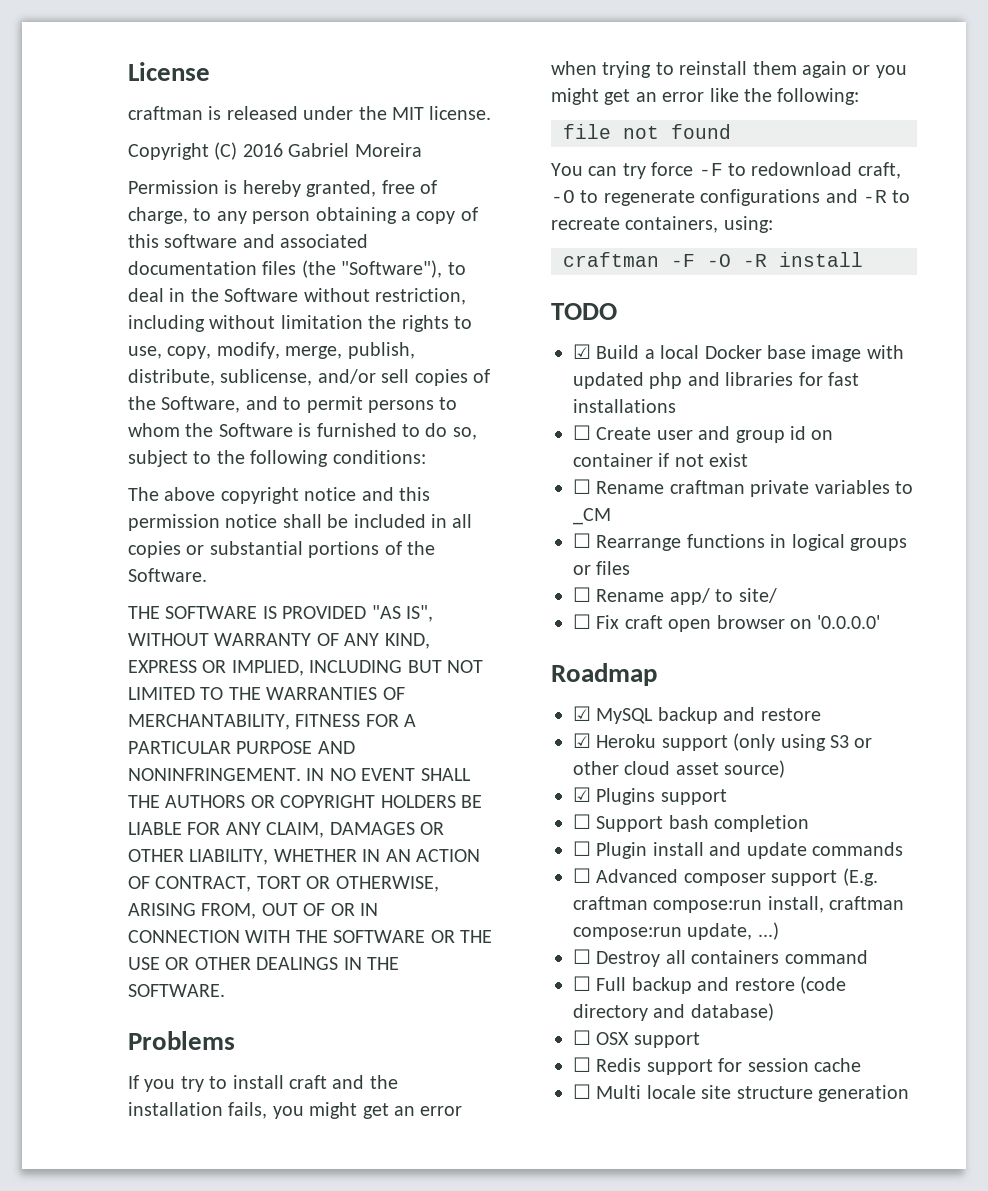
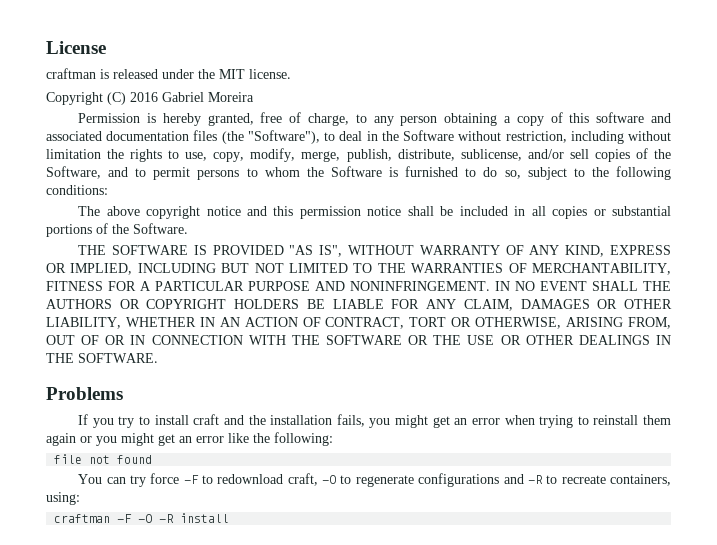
[551,303,617,320] [573,344,904,362] [573,372,859,389] [573,399,676,413] [573,425,834,443] [573,453,749,467] [573,479,913,497] [573,508,611,525] [573,533,907,551] [573,561,631,575] [573,587,777,605] [573,614,881,632] [551,663,657,686] [573,706,821,724] [573,733,873,751] [573,760,786,778] [573,787,727,805] [573,814,810,832] [573,841,903,859] [573,868,878,886] [573,896,905,913] [573,922,779,940] [573,949,868,967] [573,976,846,994] [573,1003,774,1021] [573,1030,700,1048] [573,1057,861,1075] [573,1084,909,1102] // TODO // ☑ Build a local Docker base image with updated php and libraries for fast installations // ☐ Create user and group id on container if not exist // ☐ Rename craftman private variables to _CM // ☐ Rearrange functions in logical groups or files // ☐ Rename app/ to site/ // ☐ Fix craft open browser on '0.0.0.0' // Roadmap // ☑ MySQL backup and restore // ☑ Heroku support (only using S3 or other cloud asset source) // ☑ Plugins support // ☐ Support bash completion // ☐ Plugin install and update commands // ☐ Advanced composer support (E.g. craftman compose:run install, craftman compose:run update, ...) // ☐ Destroy all containers command // ☐ Full backup and restore (code directory and database) // ☐ OSX support // ☐ Redis support for session cache // ☐ Multi locale site structure generation -> (230, 518) none

